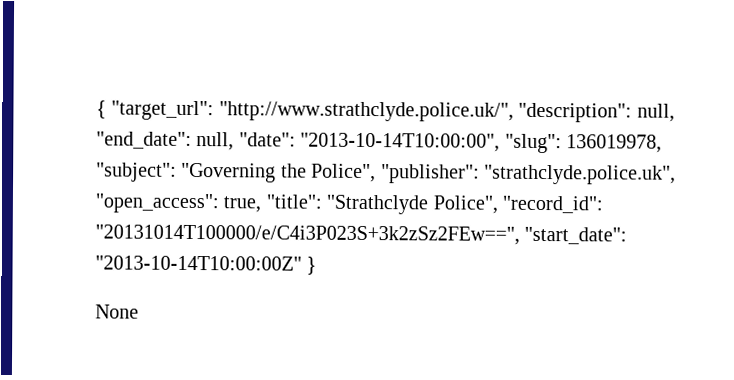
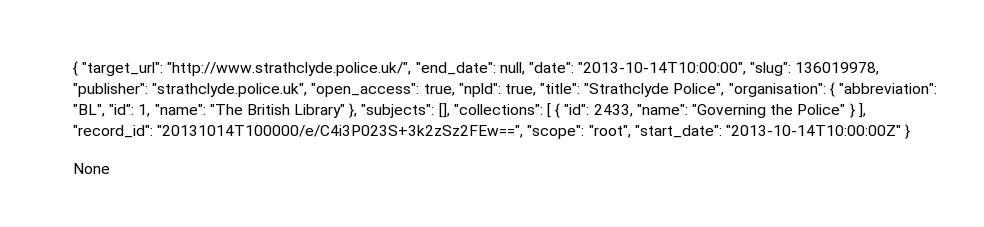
[518,102,675,123] "description": null, -> (412, 69) none
[96,162,377,183] "subject": "Governing the Police", -> (880, 68) none
(262, 204) none -> [458,83,536,97] "npld": true,
[502,195,603,214] [95,224,520,245] "record_id": "20131014T100000/e/C4i3P023S+3k2zSz2FEw==", -> [728,82,938,97] [73,103,866,118] [73,125,631,139] "organisation": { "abbreviation": "BL", "id": 1, "name": "The British Library" }, "subjects": [], "collections": [ { "id": 2433, "name": "Governing the Police" } ], "record_id": "20131014T100000/e/C4i3P023S+3k2zSz2FEw==", "scope": "root",

